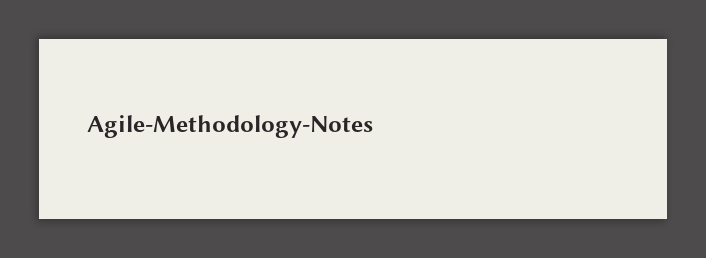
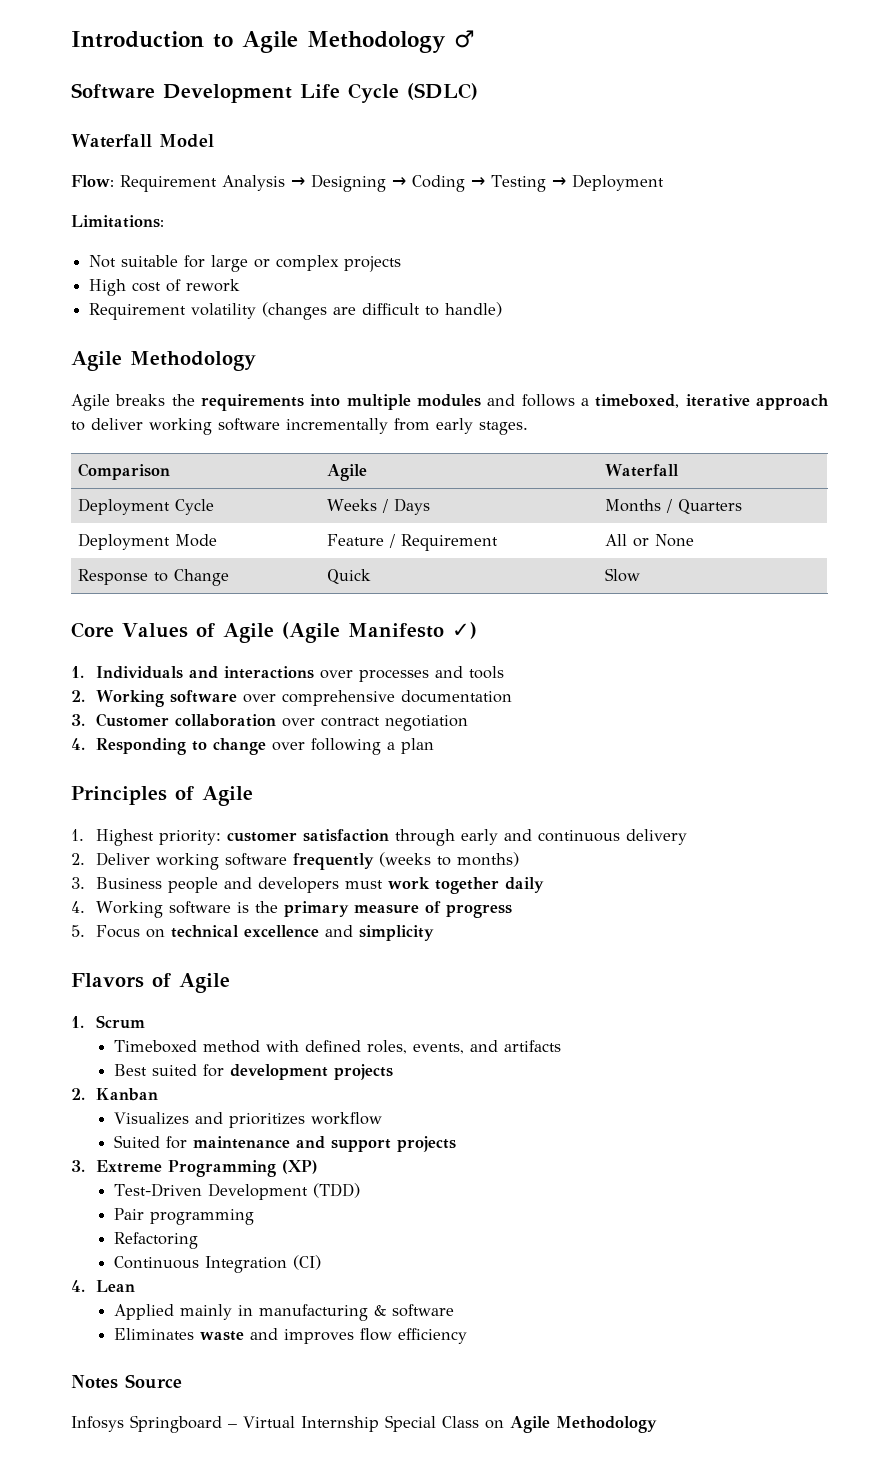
[87,115,373,138] Agile-Methodology-Notes -> [71,30,475,53] [71,83,478,103] [71,134,214,148] [71,174,664,192] [71,215,164,228] [89,255,402,272] [89,279,241,296] [89,302,503,320] [71,351,256,371] [71,394,830,411] [71,418,528,435] [77,463,170,480] [326,464,367,481] [604,464,679,477] [77,498,214,515] [326,498,430,515] [604,499,742,514] [77,533,217,550] [326,534,498,551] [604,534,694,547] [77,569,229,586] [326,569,371,584] [604,568,640,582] [71,622,477,643] [71,666,504,682] [71,690,512,707] [71,713,468,731] [71,738,434,755] [71,786,253,806] [71,829,687,846] [71,852,519,870] [71,877,544,894] [71,901,512,918] [71,925,434,941] [71,973,230,993] [71,1015,145,1029] [113,1040,561,1054] [113,1064,393,1080] [71,1088,158,1101] [113,1112,382,1128] [113,1135,456,1152] [71,1160,318,1177] [113,1183,360,1200] [113,1208,254,1225] [113,1232,198,1249] [113,1255,321,1273] [71,1280,135,1292] [113,1304,454,1321] [113,1328,467,1344] [71,1374,182,1389] [71,1415,657,1433] Introduction to Agile Methodology ♂ // Software Development Life Cycle (SDLC) // Waterfall Model // Flow: Requirement Analysis → Designing → Coding → Testing → Deployment // Limitations: // Not suitable for large or complex projects // High cost of rework // Requirement volatility (changes are difficult to handle) // Agile Methodology // Agile breaks the requirements into multiple modules and follows a timeboxed, iterative approach to deliver working software incrementally from early stages. // Comparison | Agile | Waterfall // Deployment Cycle | Weeks / Days | Months / Quarters // Deployment Mode | Feature / Requirement | All or None // Response to Change | Quick | Slow // Core Values of Agile (Agile Manifesto ✓) // 1. Individuals and interactions over processes and tools // 2. Working software over comprehensive documentation // 3. Customer collaboration over contract negotiation // 4. Responding to change over following a plan // Principles of Agile // 1. Highest priority: customer satisfaction through early and continuous delivery // 2. Deliver working software frequently (weeks to months) // 3. Business people and developers must work together daily // 4. Working software is the primary measure of progress // 5. Focus on technical excellence and simplicity // Flavors of Agile // 1. Scrum // Timeboxed method with defined roles, events, and artifacts // Best suited for development projects // 2. Kanban // Visualizes and prioritizes workflow // Suited for maintenance and support projects // 3. Extreme Programming (XP) // Test-Driven Development (TDD) // Pair programming // Refactoring // Continuous Integration (CI) // 4. Lean // Applied mainly in manufacturing & software // Eliminates waste and improves flow efficiency // Notes Source // Infosys Springboard – Virtual Internship Special Class on Agile Methodology

